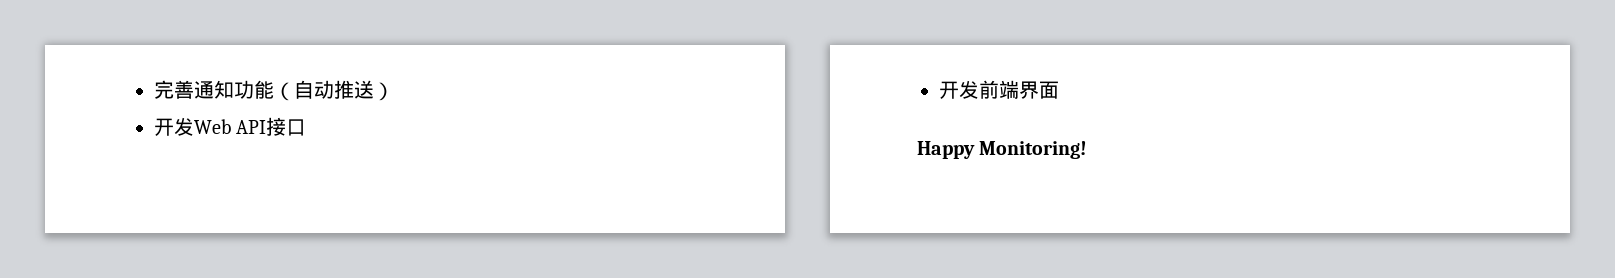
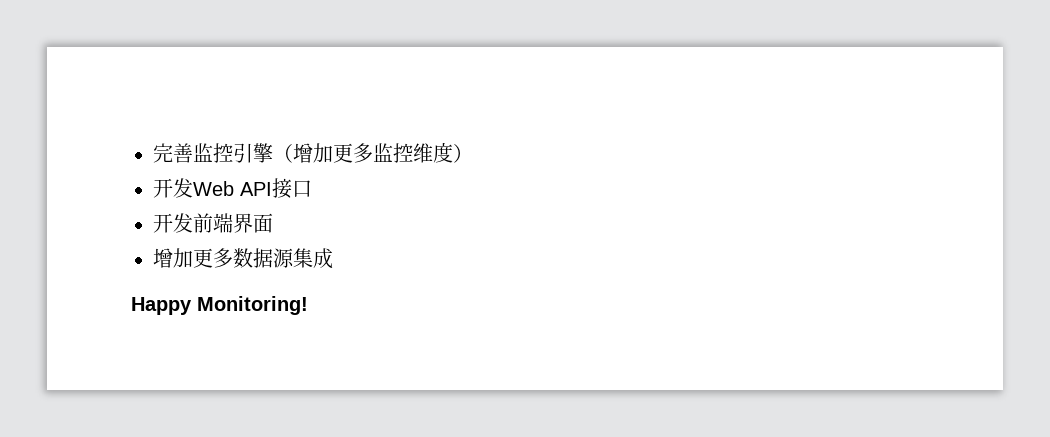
[194,80,374,101] 通知功能（自动推送 -> [193,142,453,163] 监控引擎（增加更多监控维度
(1059, 90) none -> [153,248,333,269] // 增加更多数据源集成

